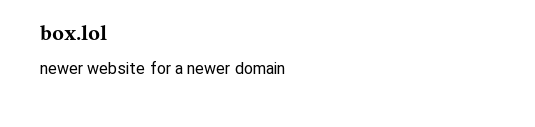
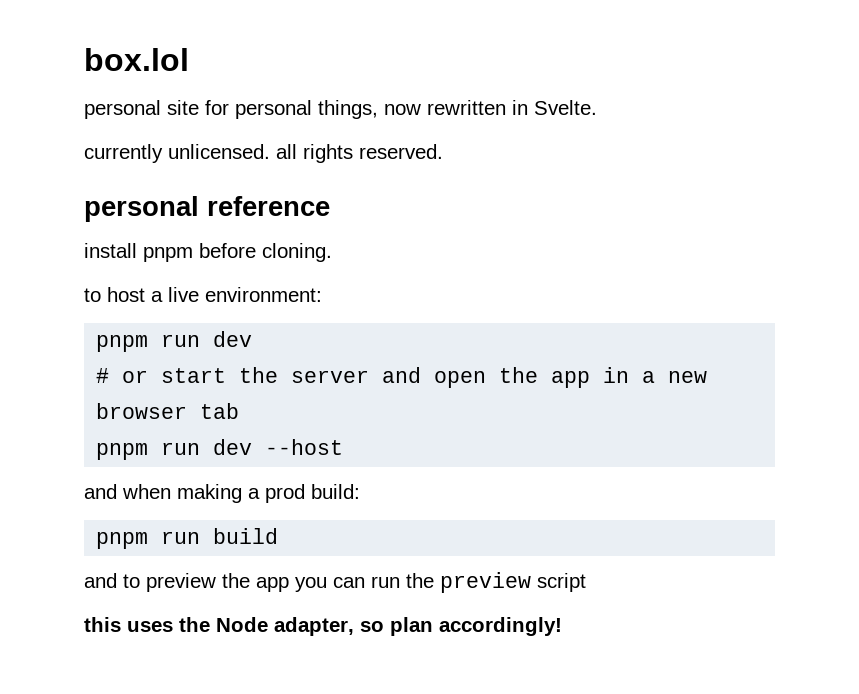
[40,60,285,74] newer website for a newer domain -> [84,100,597,119] [84,144,443,163] [84,196,330,222] [84,243,332,262] [84,287,322,302] [96,331,253,352] [96,367,708,388] [96,403,240,419] [96,439,344,460] [84,484,360,503] [96,528,279,549] [84,572,586,593] [84,617,562,636] personal site for personal things, now rewritten in Svelte. // currently unlicensed. all rights reserved. // personal reference // install pnpm before cloning. // to host a live environment: // pnpm run dev // # or start the server and open the app in a new browser tab // pnpm run dev --host // and when making a prod build: // pnpm run build // and to preview the app you can run the preview script // this uses the Node adapter, so plan accordingly!

